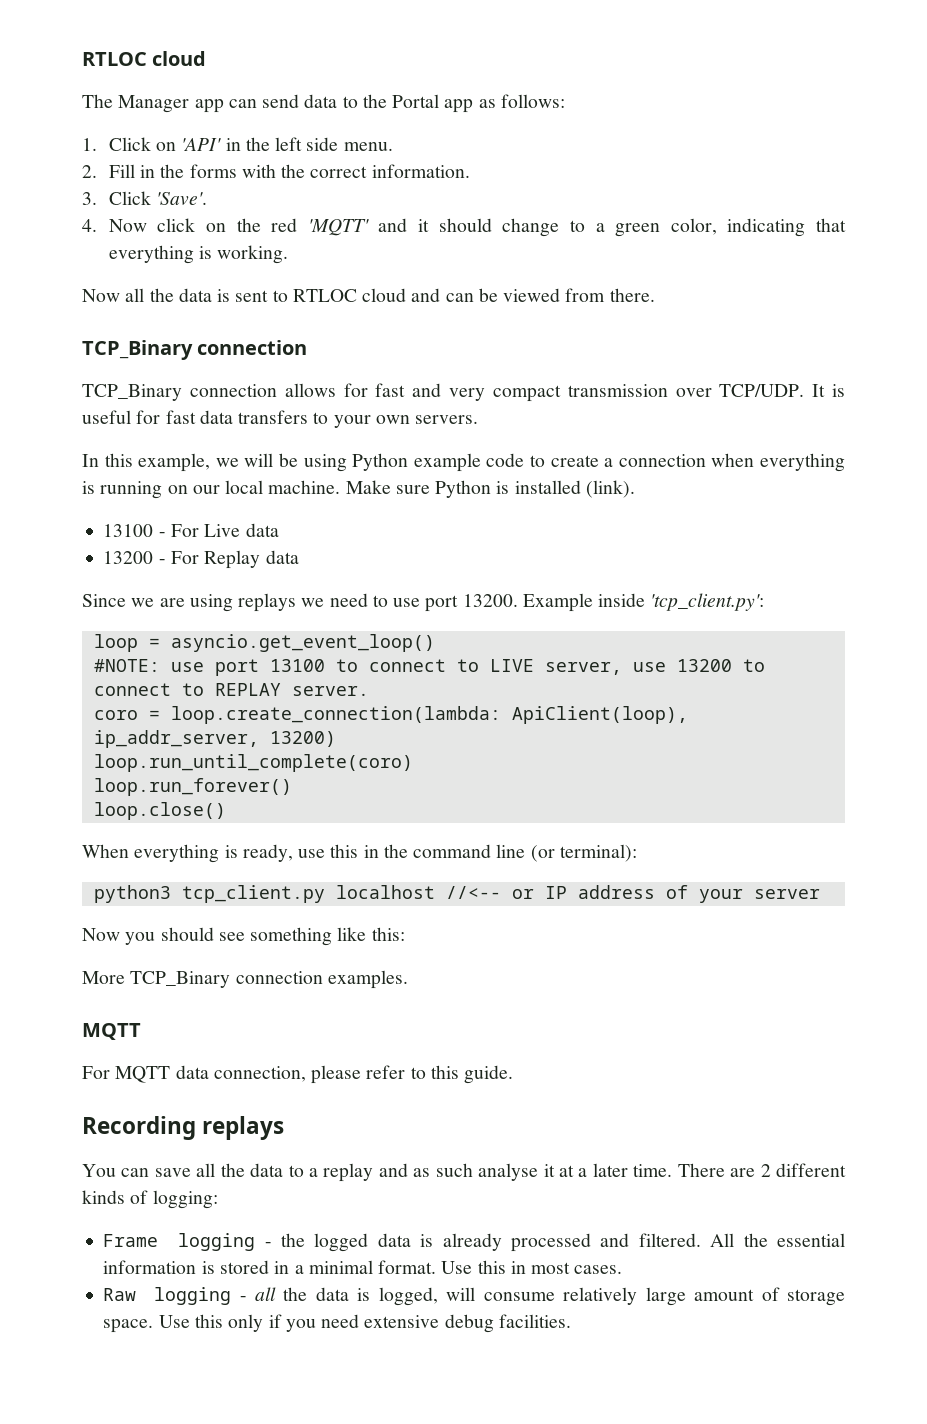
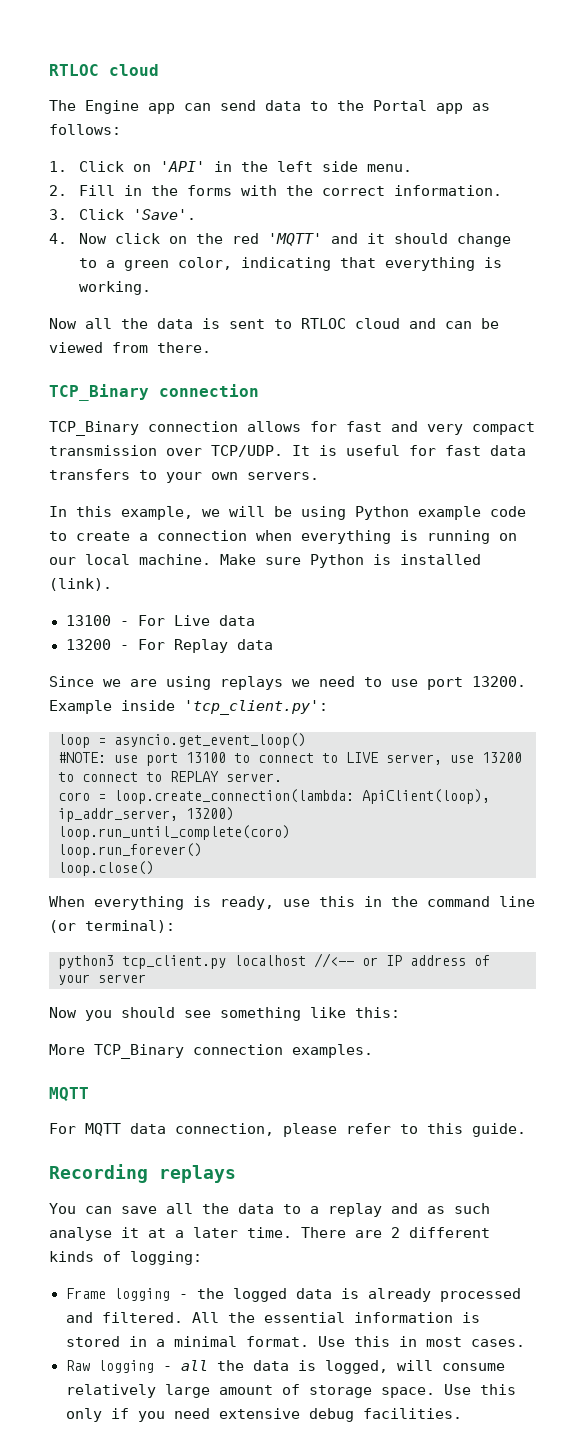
[118,95,190,113] Manager -> [85,100,139,114] Engine

